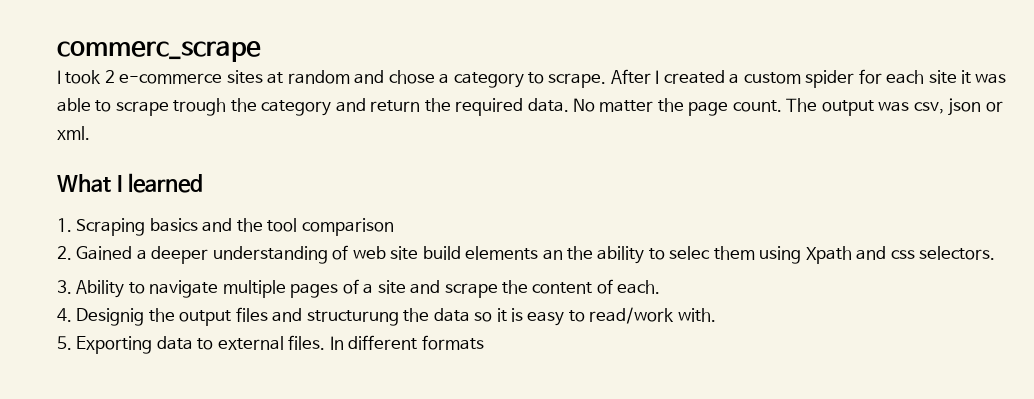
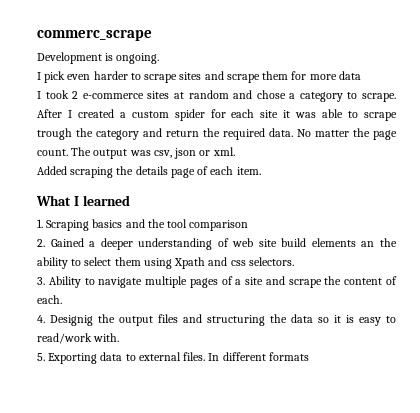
(261, 51) none -> [37,52,160,64] [37,71,361,83] // Development is ongoing. // I pick even harder to scrape sites and scrape them for more data
(90, 133) none -> [37,166,261,178] // Added scraping the details page of each item.
[669,246,711,260] selec -> [84,257,112,266] select
[306,310,399,326] structurung -> [207,315,265,326] structuring

